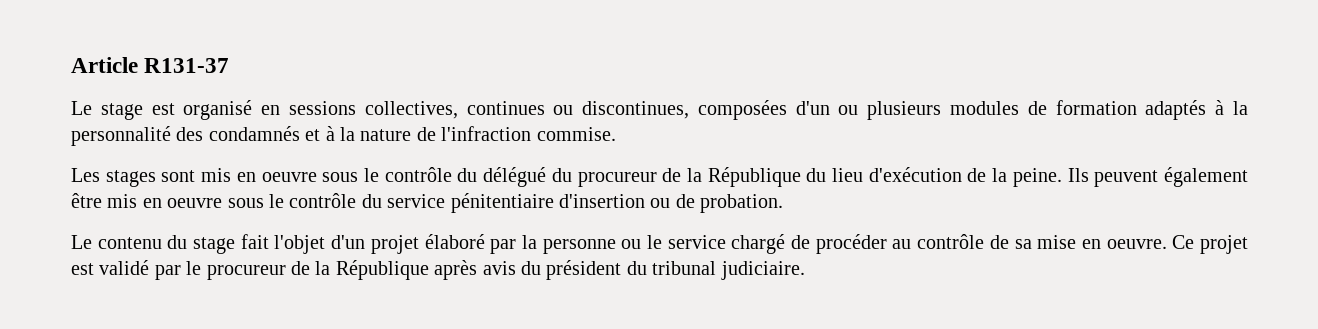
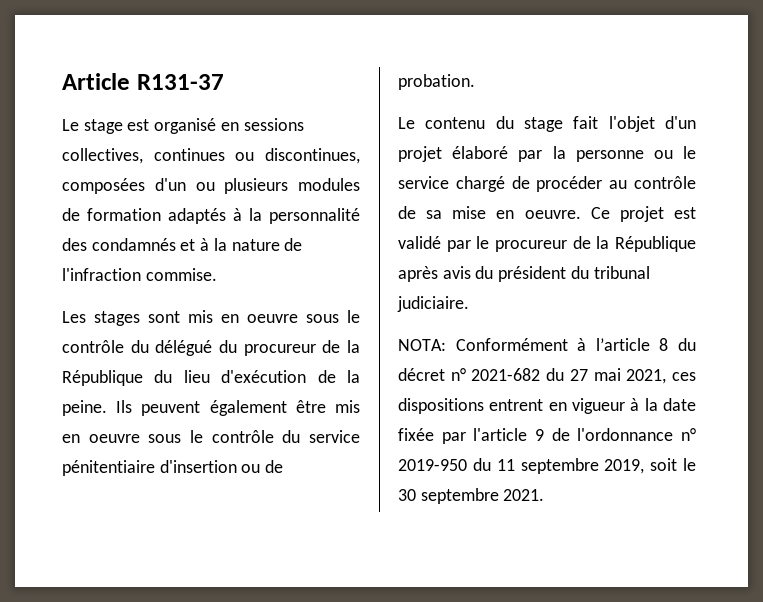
(805, 270) none -> [398,338,696,351] [398,368,696,384] [398,398,696,414] [398,428,696,444] [398,458,696,474] [398,488,545,504] // NOTA: Conformément à l’article 8 du décret n° 2021-682 du 27 mai 2021, ces dispositions entrent en vigueur à la date fixée par l'article 9 de l'ordonnance n° 2019-950 du 11 septembre 2019, soit le 30 septembre 2021.

